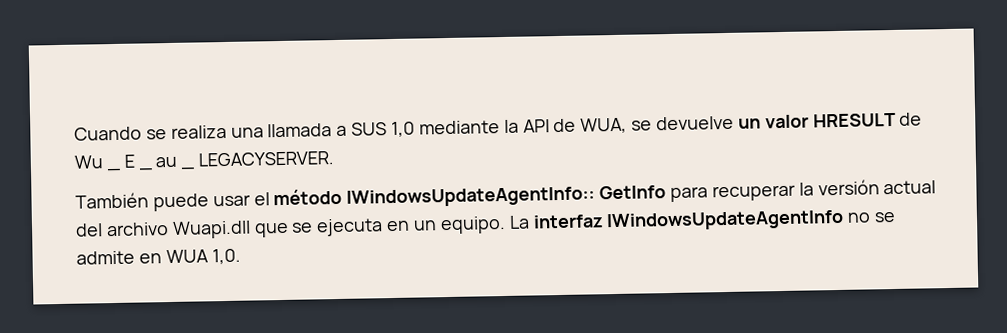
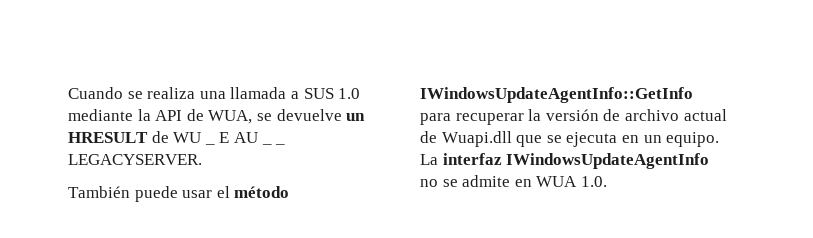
[391,121,416,138] 1,0 -> [338,88,361,99] 1.0
[764,114,809,129] valor -> (366, 117) none
[74,155,103,169] Wu -> [173,132,202,143] WU
[138,156,178,171] _ au -> [233,132,258,143] [261,143,272,145] AU _
[346,185,667,208] IWindowsUpdateAgentInfo:: GetInfo -> [420,87,693,103] IWindowsUpdateAgentInfo::GetInfo
[883,180,937,195] [75,222,169,237] actual del archivo -> [603,109,727,121] [420,131,437,143] de archivo actual de
[211,248,241,265] 1,0. -> [580,176,607,187] 1.0.

